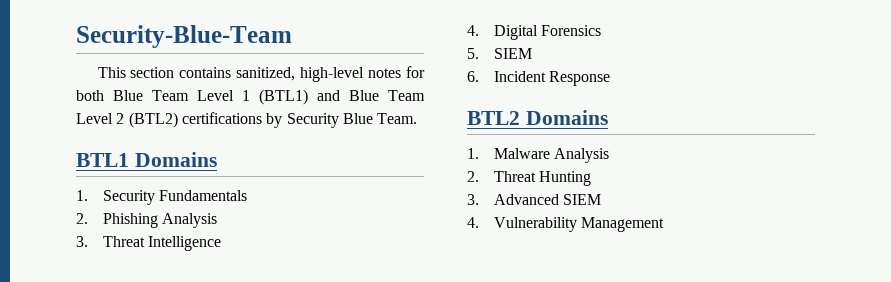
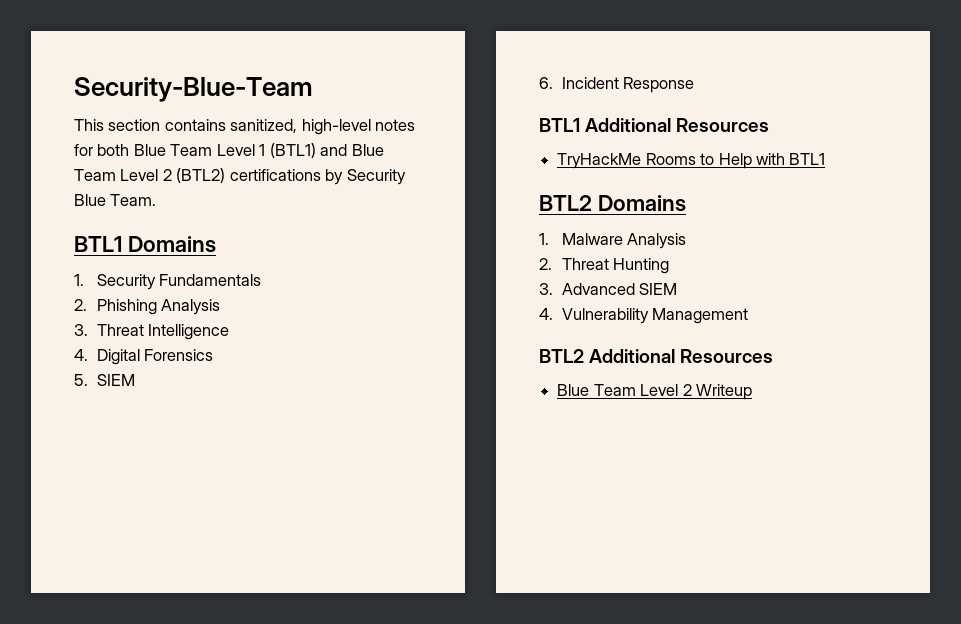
(610, 78) none -> [539,118,770,132] [557,153,826,169] // BTL1 Additional Resources // TryHackMe Rooms to Help with BTL1
(664, 224) none -> [539,349,774,363] [557,384,752,400] // BTL2 Additional Resources // Blue Team Level 2 Writeup

